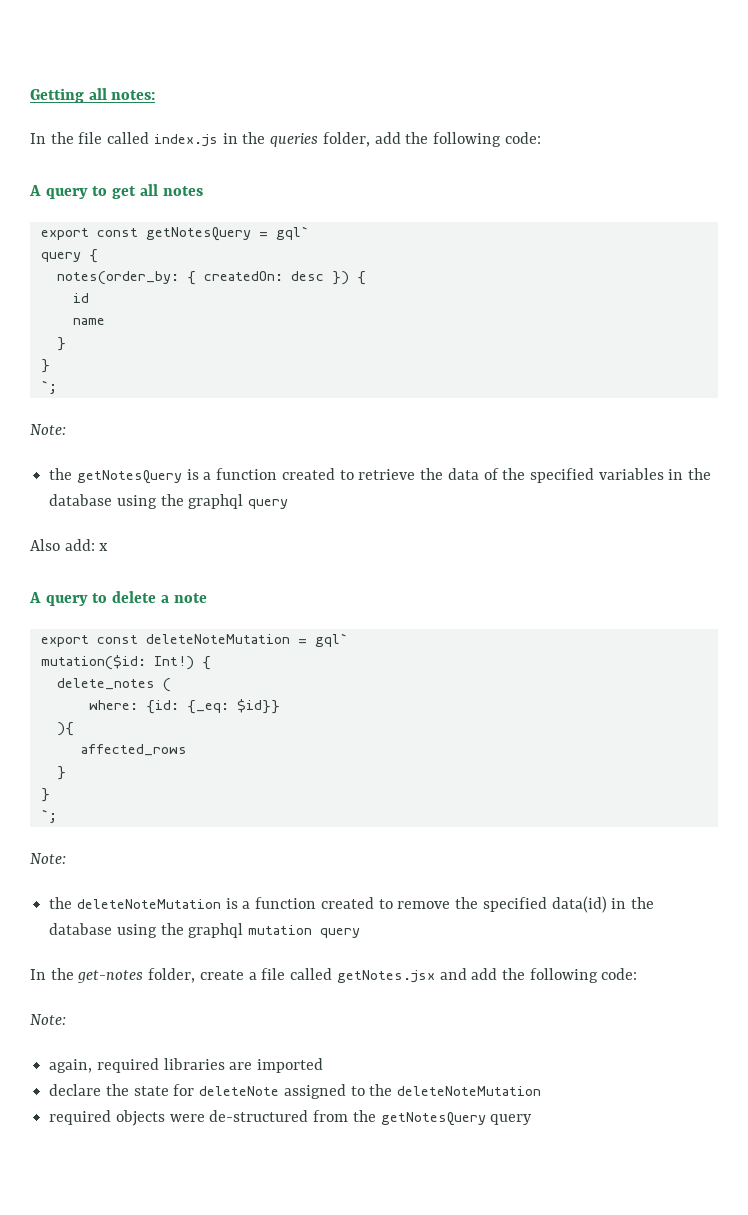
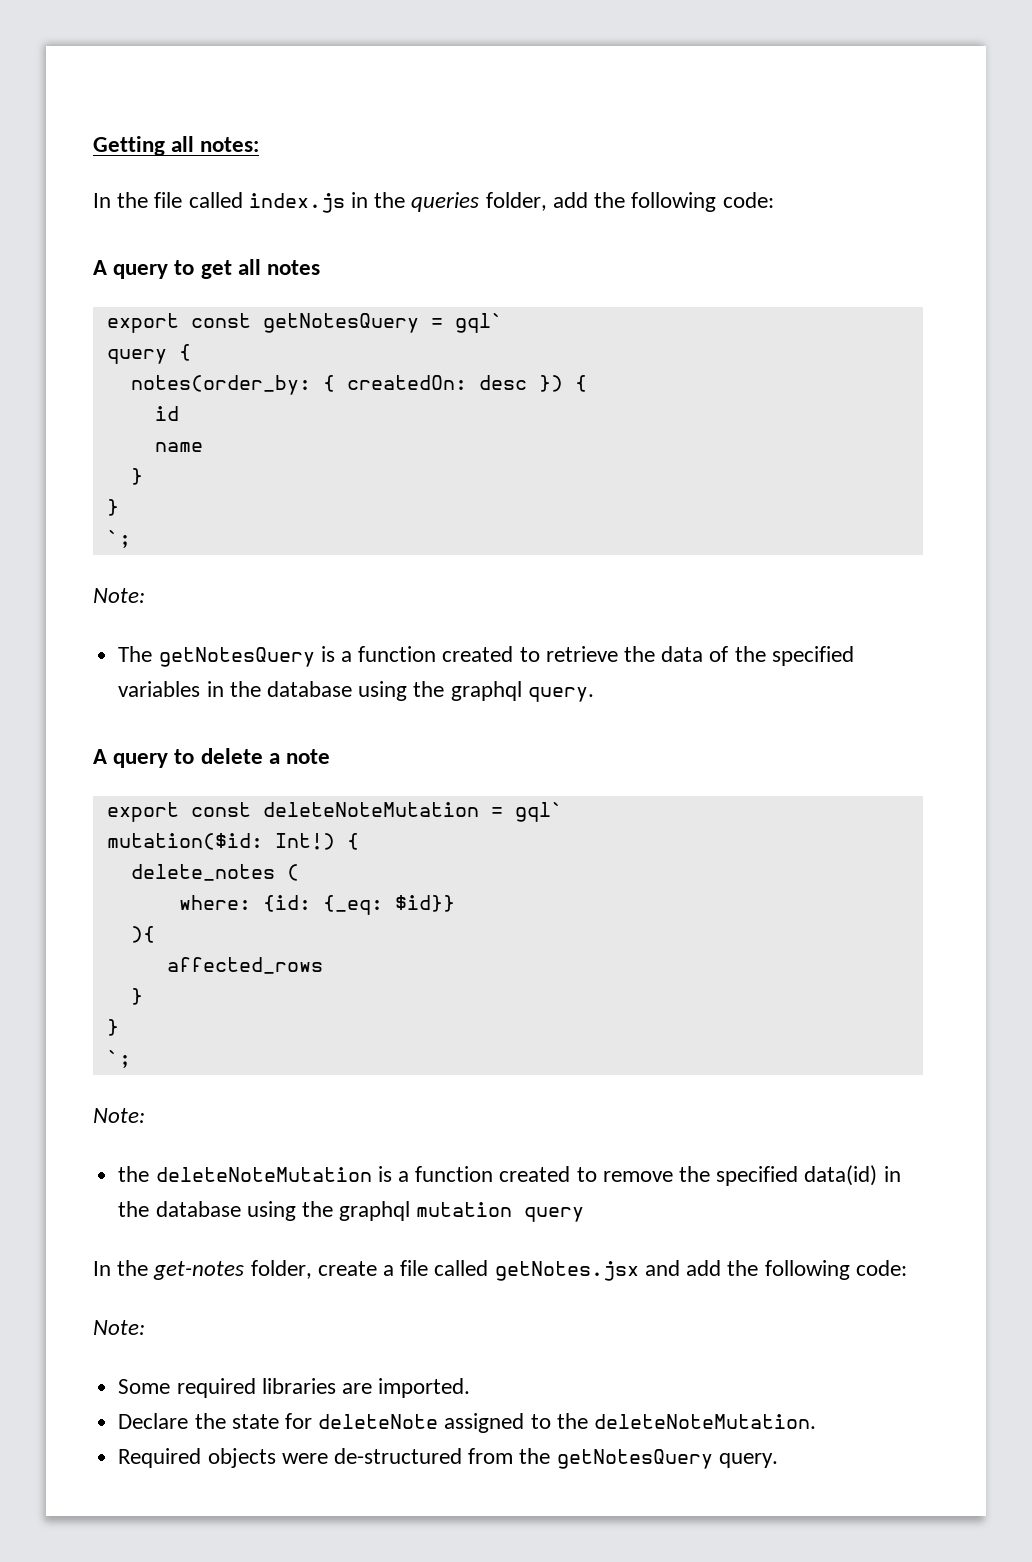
[49,468,73,480] the -> [118,646,153,662] The
[248,499,289,509] [30,539,109,551] query // Also add: x -> [527,687,594,702] query.
[49,1059,93,1073] again, -> [118,1379,171,1394] Some
[257,1058,324,1073] [49,1084,102,1096] imported // declare -> [378,1378,471,1398] [118,1413,189,1429] imported. // Declare
[397,1086,542,1096] [49,1110,112,1125] deleteNoteMutation // required -> [593,1414,816,1429] [118,1448,202,1468] deleteNoteMutation. // Required
[490,1114,533,1125] query -> [718,1453,778,1468] query.

